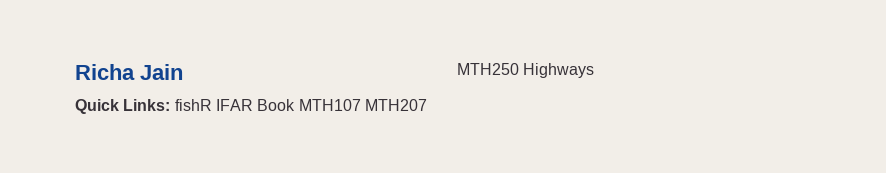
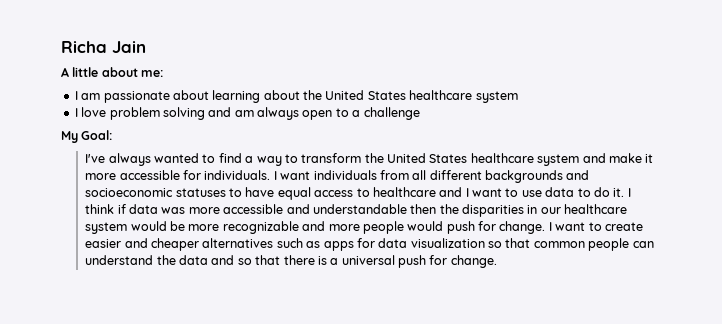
[75,99,427,114] [457,63,595,78] Quick Links: fishR IFAR Book MTH107 MTH207 MTH250 Highways -> [61,67,164,77] [74,90,518,103] [74,107,420,120] [61,130,113,143] [85,153,654,166] [85,170,590,183] [85,187,631,200] [85,204,628,217] [85,221,643,234] [85,238,654,251] [85,255,497,268] A little about me: // I am passionate about learning about the United States healthcare system // I love problem solving and am always open to a challenge // My Goal: // I've always wanted to find a way to transform the United States healthcare system and make it more accessible for individuals. I want individuals from all different backgrounds and socioeconomic statuses to have equal access to healthcare and I want to use data to do it. I think if data was more accessible and understandable then the disparities in our healthcare system would be more recognizable and more people would push for change. I want to create easier and cheaper alternatives such as apps for data visualization so that common people can understand the data and so that there is a universal push for change.

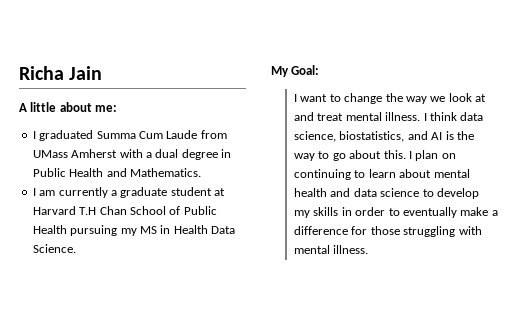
[81,90,518,103] [74,107,420,120] [61,130,113,143] [85,153,654,166] [85,170,590,183] [85,187,631,200] [85,204,628,217] [85,221,643,234] [85,238,654,251] [85,255,497,268] am passionate about learning about the United States healthcare system // I love problem solving and am always open to a challenge // My Goal: // I've always wanted to find a way to transform the United States healthcare system and make it more accessible for individuals. I want individuals from all different backgrounds and socioeconomic statuses to have equal access to healthcare and I want to use data to do it. I think if data was more accessible and understandable then the disparities in our healthcare system would be more recognizable and more people would push for change. I want to create easier and cheaper alternatives such as apps for data visualization so that common people can understand the data and so that there is a universal push for change. -> [39,130,227,141] [32,149,231,160] [32,168,201,177] [32,187,225,198] [32,206,217,215] [32,225,235,236] [32,244,76,253] [271,65,320,77] [294,93,487,104] [294,112,484,121] [294,131,474,142] [294,150,456,161] [294,169,470,180] [294,188,479,199] [294,207,498,218] [294,226,482,237] [294,245,369,254] graduated Summa Cum Laude from UMass Amherst with a dual degree in Public Health and Mathematics. // I am currently a graduate student at Harvard T.H Chan School of Public Health pursuing my MS in Health Data Science. // My Goal: // I want to change the way we look at and treat mental illness. I think data science, biostatistics, and AI is the way to go about this. I plan on continuing to learn about mental health and data science to develop my skills in order to eventually make a difference for those struggling with mental illness.

